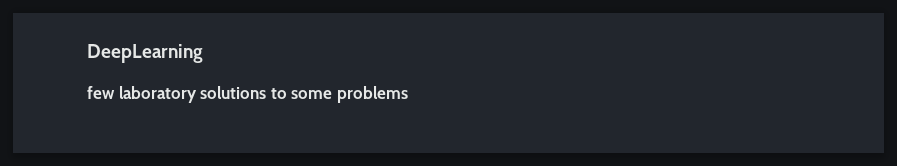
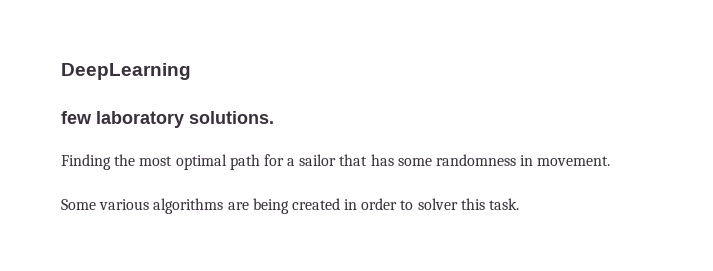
[200,86,408,103] solutions to some problems -> [189,111,274,124] [61,154,611,170] [61,198,520,214] solutions. // Finding the most optimal path for a sailor that has some randomness in movement. // Some various algorithms are being created in order to solver this task.

